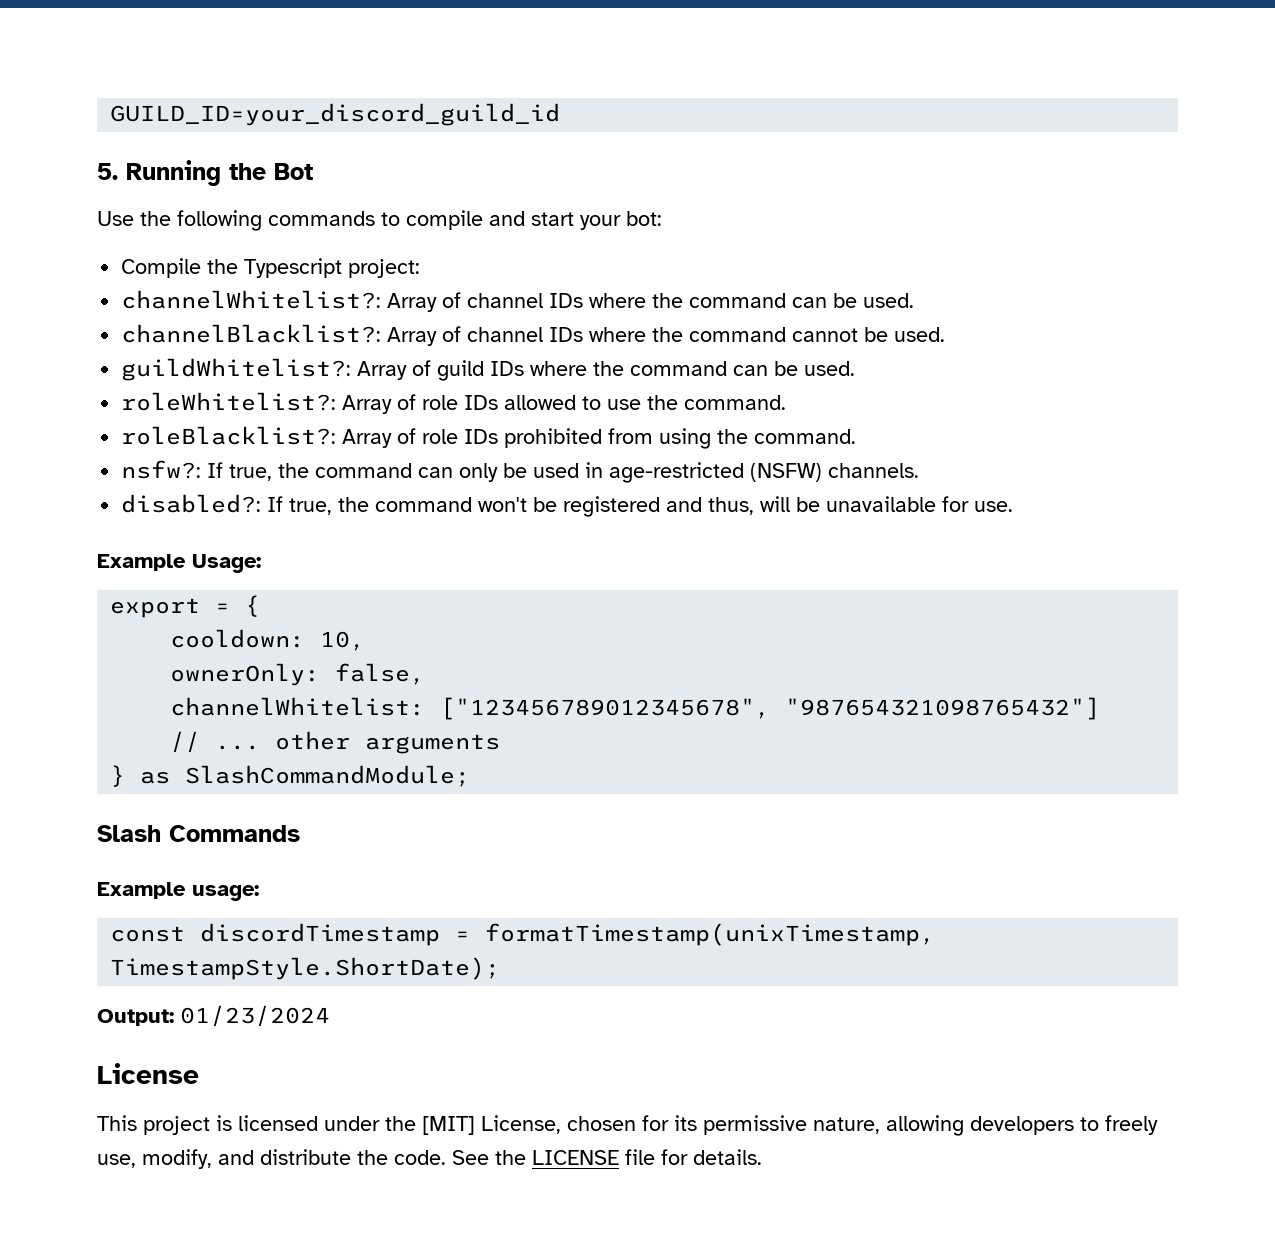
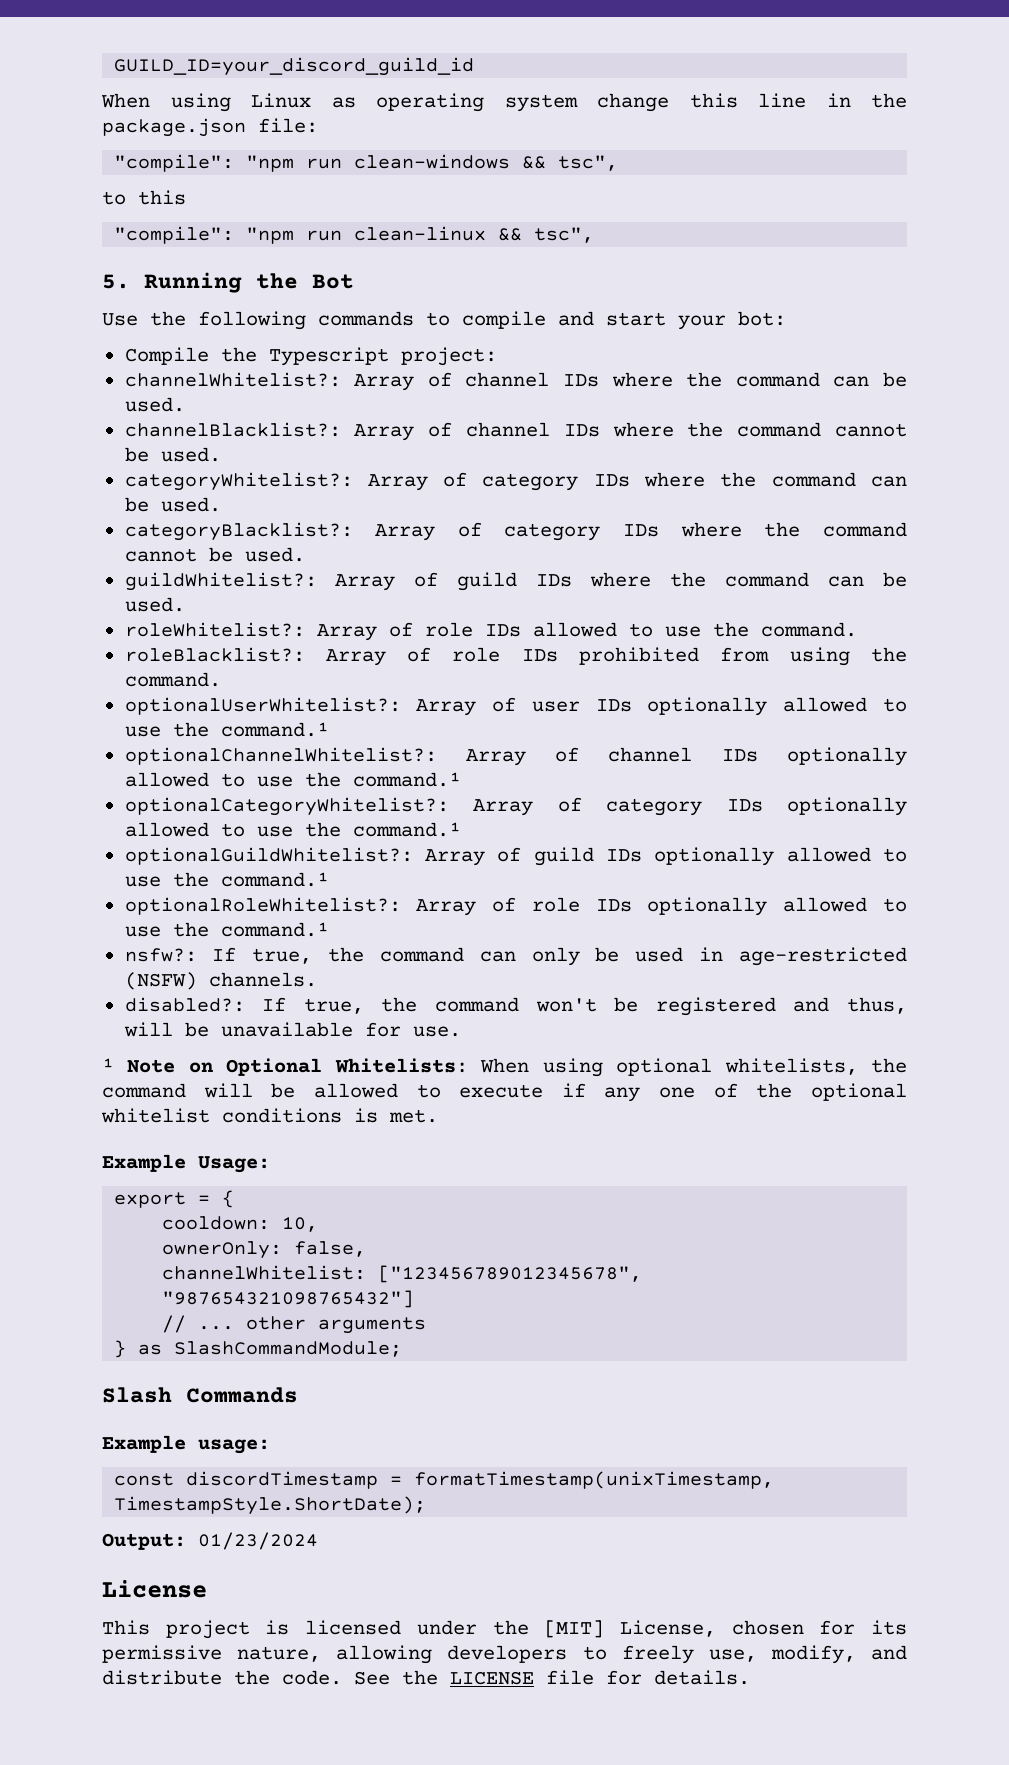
(561, 114) none -> [101,93,907,112] [102,118,318,137] [114,154,619,172] [102,190,186,205] [114,226,595,244] // When using Linux as operating system change this line in the package.json file: // "compile": "npm run clean-windows && tsc", // to this // "compile": "npm run clean-linux && tsc",
(946, 334) none -> [124,472,907,491] [124,497,221,512] [124,522,907,541] [124,547,305,562] // categoryWhitelist?: Array of category IDs where the command can be used. // categoryBlacklist?: Array of category IDs where the command cannot be used.
(857, 436) none -> [124,697,907,716] [124,722,329,737] [124,747,907,766] [124,772,461,787] [124,797,907,816] [124,822,461,837] [124,847,908,866] [124,872,329,887] [124,897,907,916] [124,922,329,937] // optionalUserWhitelist?: Array of user IDs optionally allowed to use the command.¹ // optionalChannelWhitelist?: Array of channel IDs optionally allowed to use the command.¹ // optionalCategoryWhitelist?: Array of category IDs optionally allowed to use the command.¹ // optionalGuildWhitelist?: Array of guild IDs optionally allowed to use the command.¹ // optionalRoleWhitelist?: Array of role IDs optionally allowed to use the command.¹
(1014, 506) none -> [102,1058,907,1077] [102,1083,907,1102] [101,1108,438,1123] // ¹ Note on Optional Whitelists: When using optional whitelists, the command will be allowed to execute if any one of the optional whitelist conditions is met.

